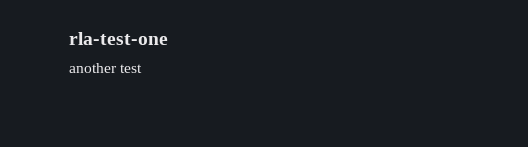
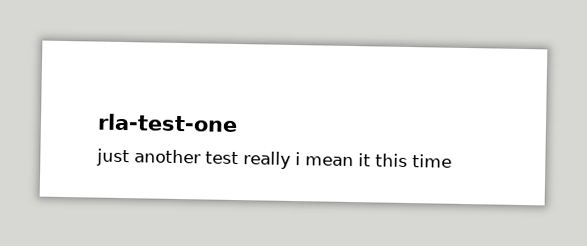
(168, 38) none -> [96,148,130,167] just
(143, 68) none -> [243,151,452,169] really i mean it this time

